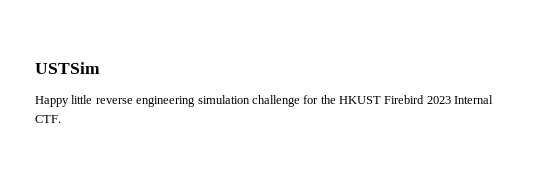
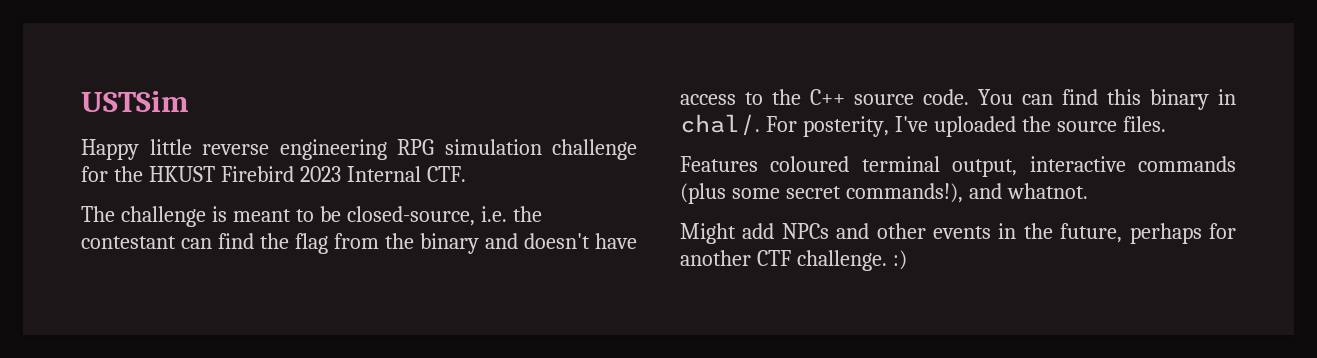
(196, 101) none -> [397,139,434,155] RPG
(61, 119) none -> [81,206,542,227] [81,233,637,254] [680,89,1236,110] [680,114,1166,137] [680,156,1236,177] [680,183,1088,204] [680,223,1236,244] [680,250,907,271] // The challenge is meant to be closed-source, i.e. the contestant can find the flag from the binary and doesn't have access to the C++ source code. You can find this binary in chal/. For posterity, I've uploaded the source files. // Features coloured terminal output, interactive commands (plus some secret commands!), and whatnot. // Might add NPCs and other events in the future, perhaps for another CTF challenge. :)

